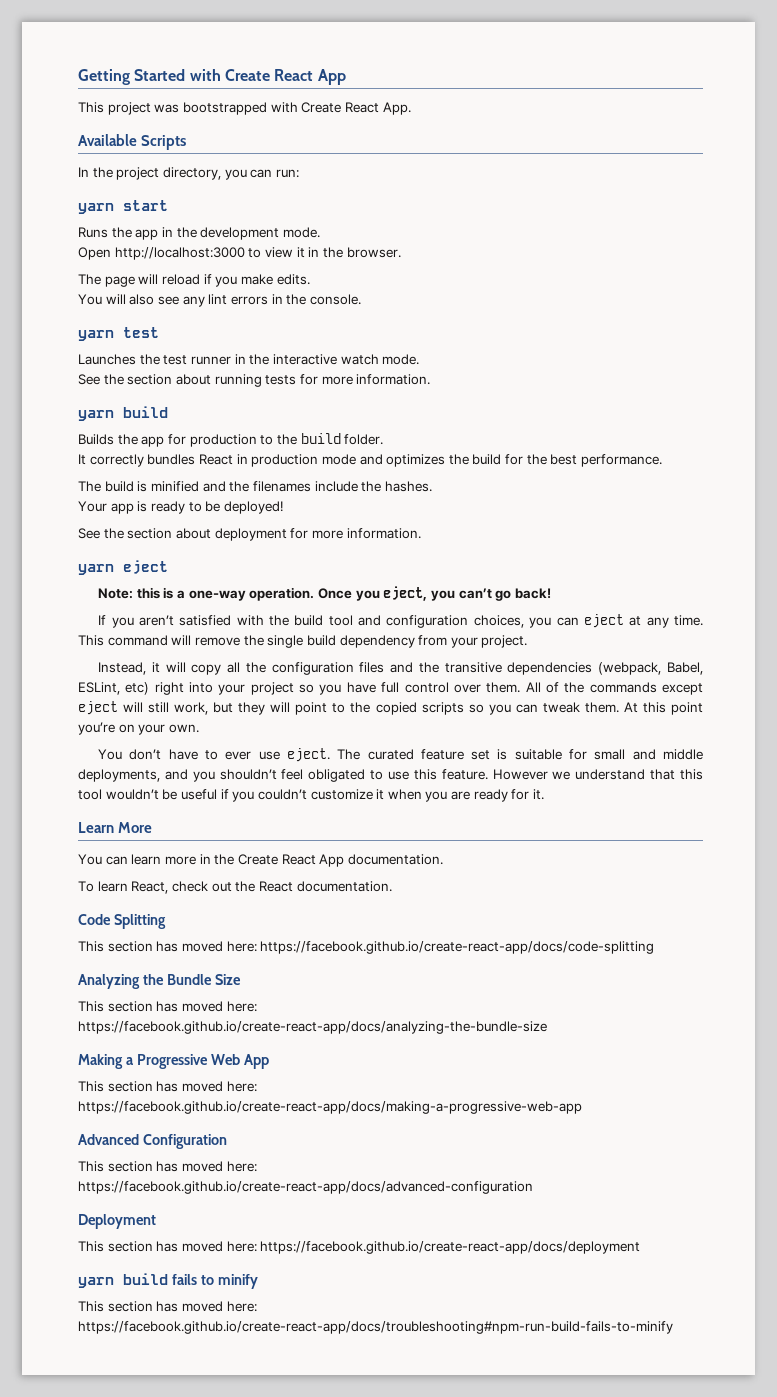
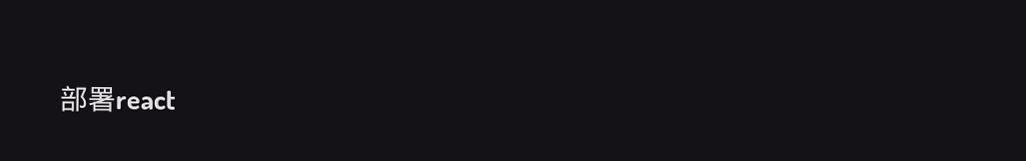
[78,69,346,85] [78,102,411,115] [78,134,187,150] [78,167,299,180] [78,200,168,214] [78,227,320,240] [78,247,401,260] [78,274,310,287] [78,294,361,307] [78,327,159,341] [78,354,420,365] [78,374,431,387] [78,406,168,421] [78,433,384,447] [78,454,663,467] [78,481,432,492] [78,501,283,514] [78,528,421,541] [78,560,168,575] [98,586,551,601] [98,614,703,628] [78,635,528,648] [98,662,703,675] [78,682,704,695] [78,701,703,715] [78,722,199,735] [98,748,703,762] [78,769,703,782] [78,789,545,802] [78,822,153,833] [78,854,443,867] [78,881,392,894] [78,914,166,929] [78,941,655,954] [78,974,241,989] [78,1001,257,1012] [78,1021,547,1034] [78,1054,269,1069] [78,1081,257,1092] [78,1101,582,1114] [78,1134,227,1149] [78,1161,257,1172] [78,1181,533,1194] [78,1214,156,1229] [78,1241,641,1254] [78,1273,258,1289] [78,1301,257,1312] [78,1321,673,1334] Getting Started with Create React App // This project was bootstrapped with Create React App. // Available Scripts // In the project directory, you can run: // yarn start // Runs the app in the development mode. // Open http://localhost:3000 to view it in the browser. // The page will reload if you make edits. // You will also see any lint errors in the console. // yarn test // Launches the test runner in the interactive watch mode. // See the section about running tests for more information. // yarn build // Builds the app for production to the build folder. // It correctly bundles React in production mode and optimizes the build for the best performance. // The build is minified and the filenames include the hashes. // Your app is ready to be deployed! // See the section about deployment for more information. // yarn eject // Note: this is a one-way operation. Once you eject, you can’t go back! // If you aren’t satisfied with the build tool and configuration choices, you can eject at any time. This command will remove the single build dependency from your project. // Instead, it will copy all the configuration files and the transitive dependencies (webpack, Babel, ESLint, etc) right into your project so you have full control over them. All of the commands except eject will still work, but they will point to the copied scripts so you can tweak them. At this point you’re on your own. // You don’t have to ever use eject. The curated feature set is suitable for small and middle deployments, and you shouldn’t feel obligated to use this feature. However we understand that this tool wouldn’t be useful if you couldn’t customize it when you are ready for it. // Learn More // You can learn more in the Create React App documentation. // To learn React, check out the React documentation. // Code Splitting // This section has moved here: https://facebook.github.io/create-react-app/docs/code-splitting // Analyzing the Bundle Size // This section has moved here: https://facebook.github.io/create-react-app/docs/analyzing-the-bundle-size // Making a Progressive Web App // This section has moved here: https://facebook.github.io/create-react-app/docs/making-a-progressive-web-app // Advanced Configuration // This section has moved here: https://facebook.github.io/create-react-app/docs/advanced-configuration // Deployment // This section has moved here: https://facebook.github.io/create-react-app/docs/deployment // yarn build fails to minify // This section has moved here: https://facebook.github.io/create-react-app/docs/troubleshooting#npm-run-build-fails-to-minify -> [59,85,176,113] 部署react

